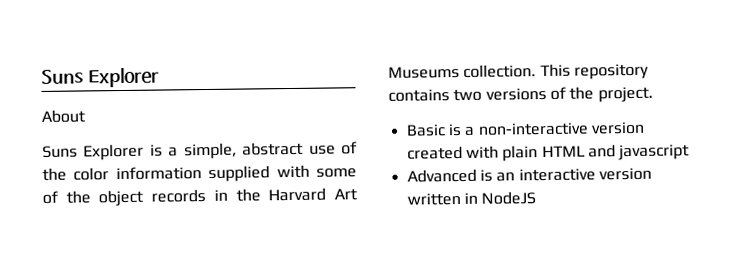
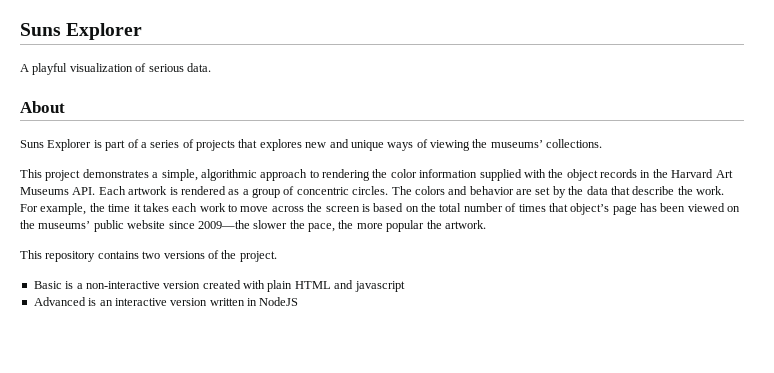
[41,109,86,123] [42,141,358,161] About // Suns Explorer is a simple, abstract use of -> [20,63,211,75] [20,101,65,113] [20,139,603,151] [20,169,370,181] A playful visualization of serious data. // About // Suns Explorer is part of a series of projects that explores new and unique ways of viewing the museums’ collections. // This project demonstrates a simple, algorithmic approach to rendering
[316,168,358,178] [42,190,59,204] some of -> (546, 173) none
[463,64,537,78] collection. -> [72,186,724,198] [20,203,741,215] [20,220,486,232] API. Each artwork is rendered as a group of concentric circles. The colors and behavior are set by the data that describe the work. For example, the time it takes each work to move across the screen is based on the total number of times that object’s page has been viewed on the museums’ public website since 2009—the slower the pace, the more popular the artwork. //

